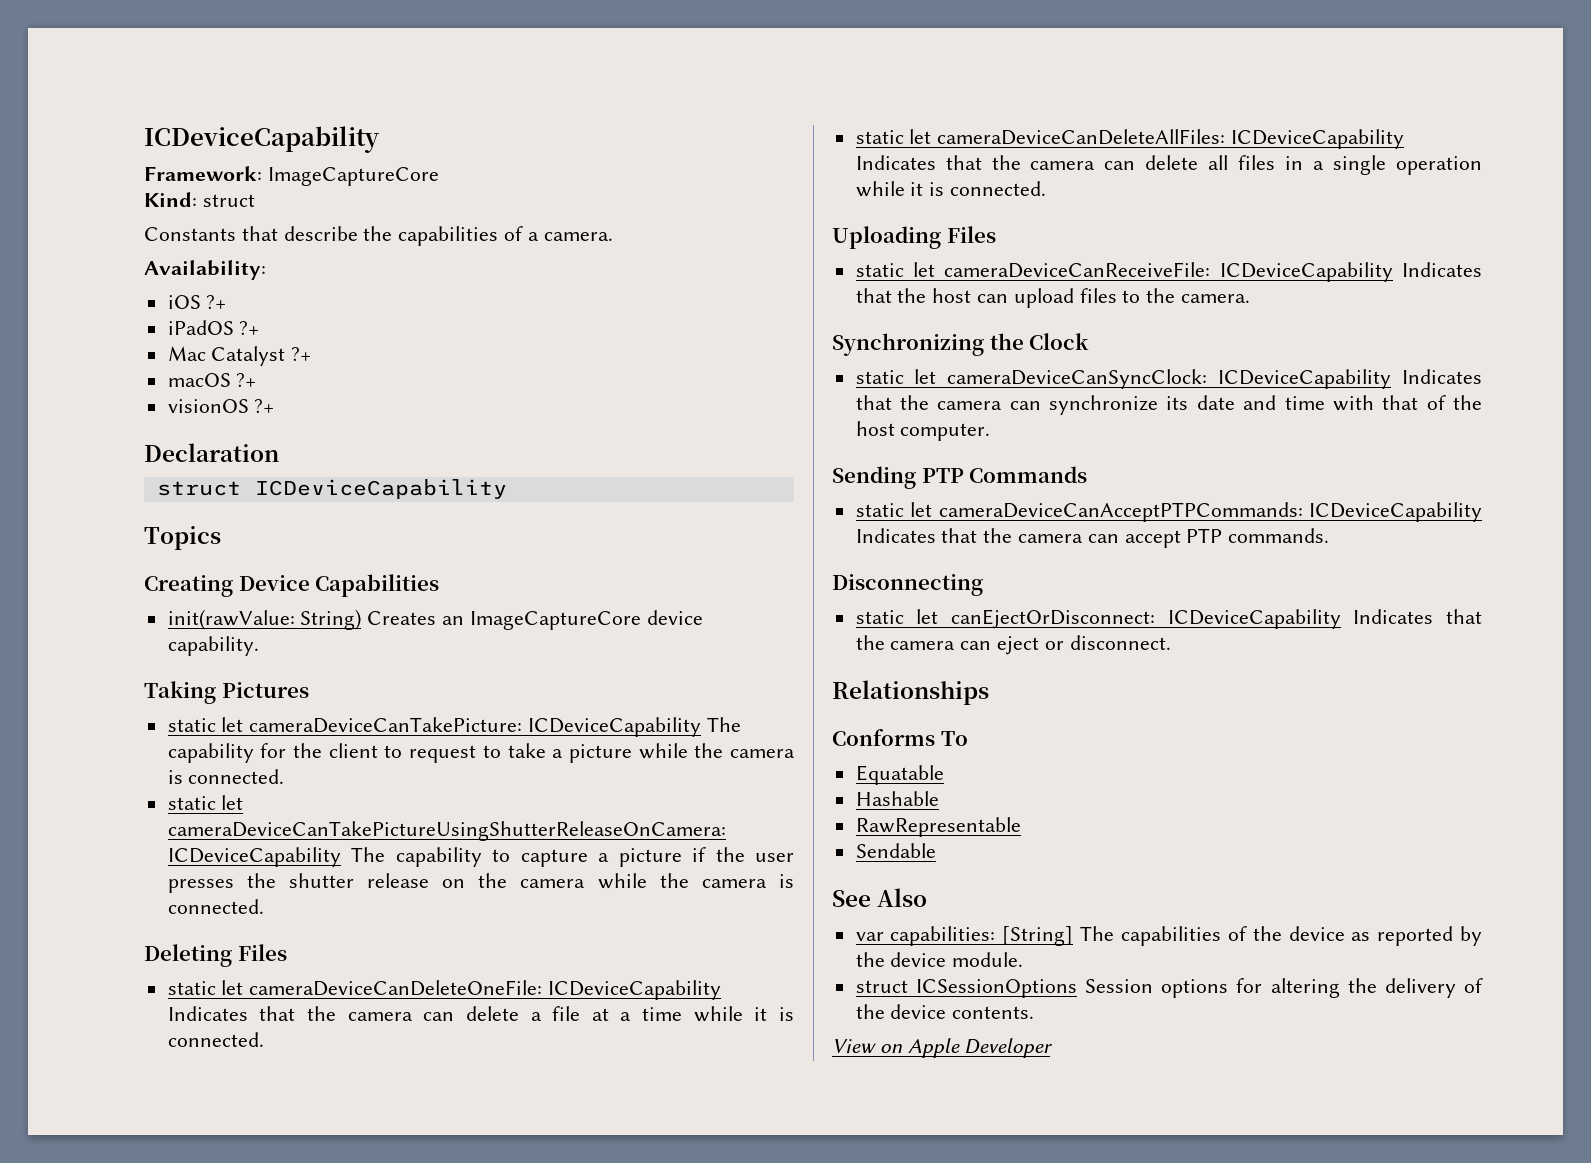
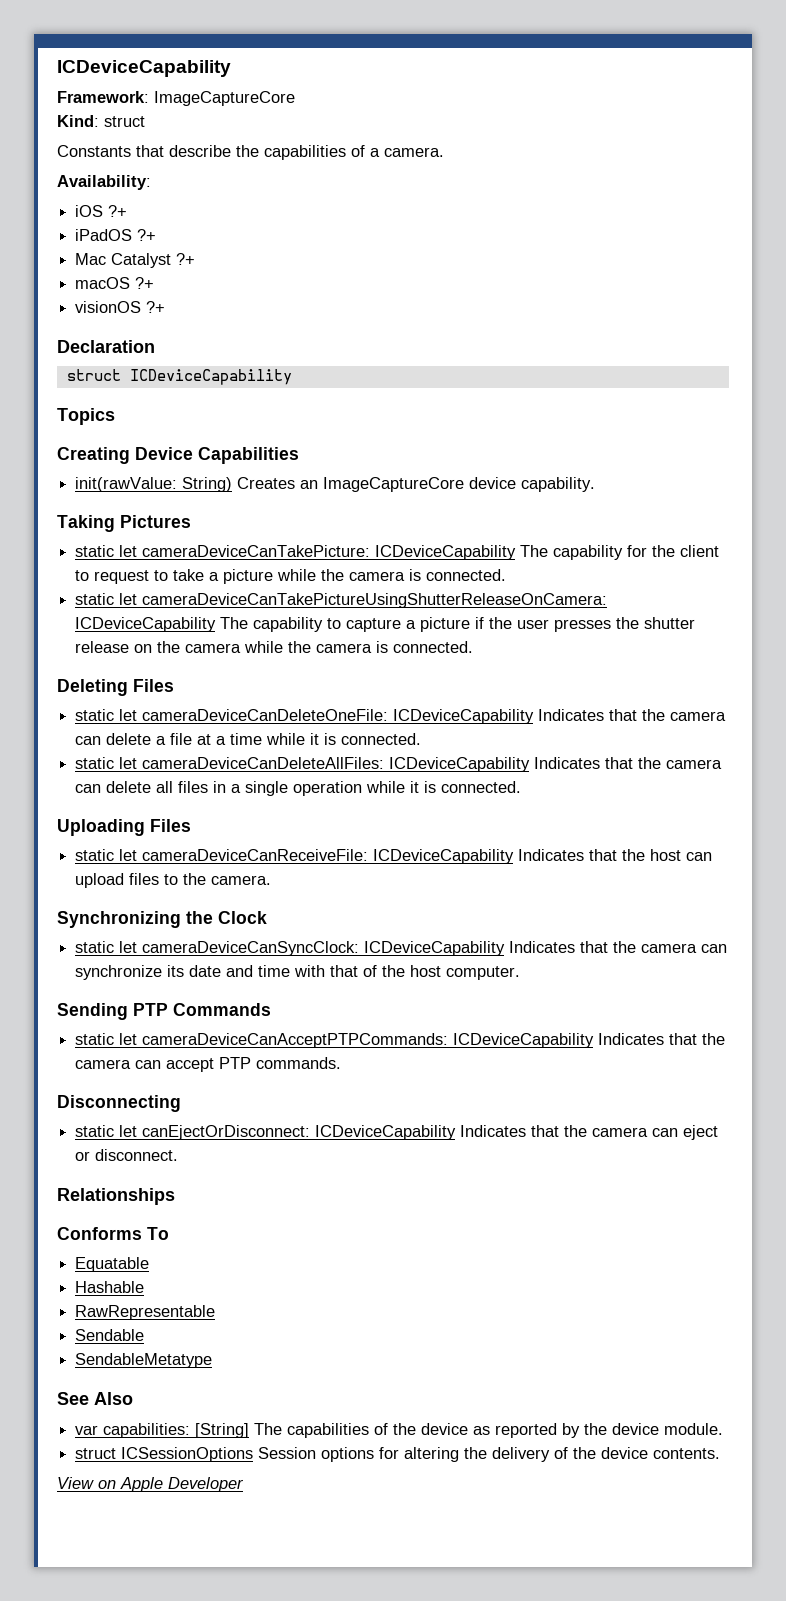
(936, 850) none -> [75,1353,213,1368] // SendableMetatype

